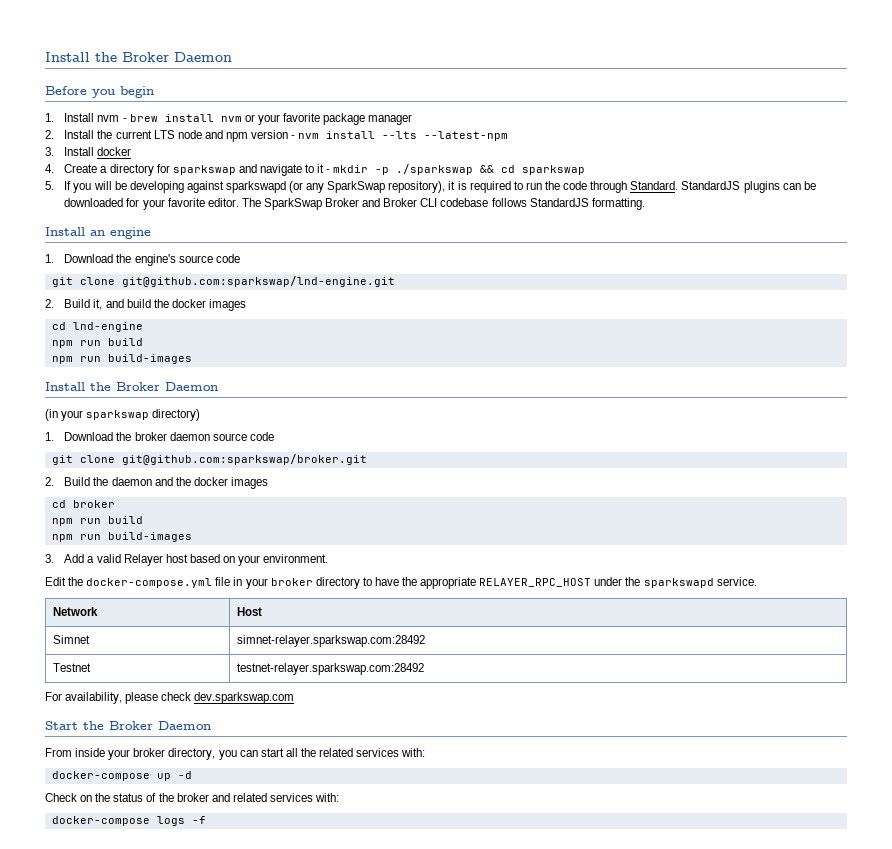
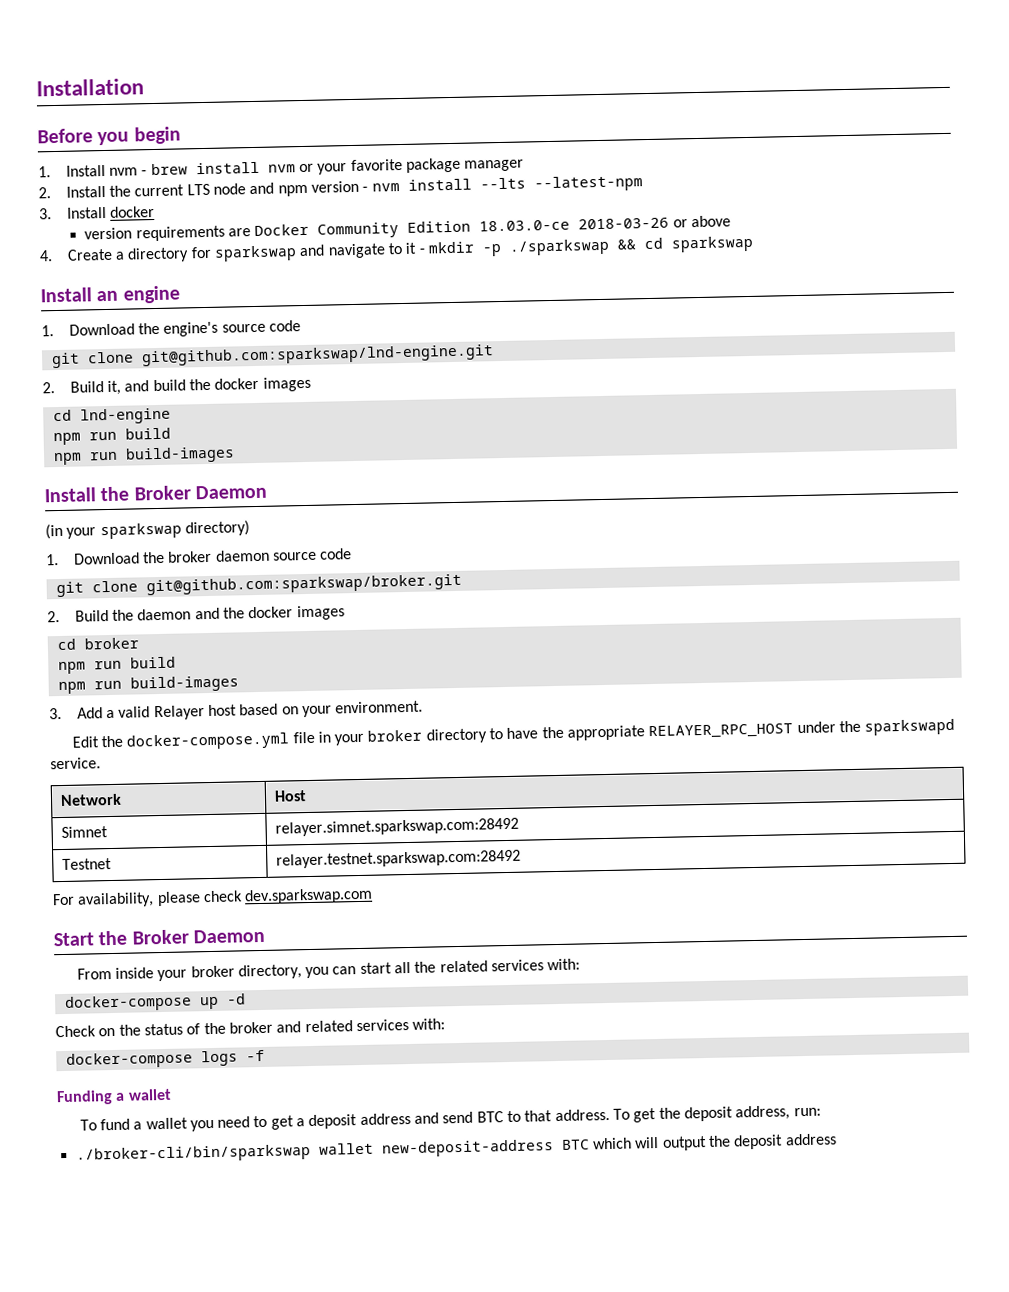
[45,52,232,62] Install the Broker Daemon -> [36,78,144,97] Installation
(132, 151) none -> [84,215,731,242] // version requirements are Docker Community Edition 18.03.0-ce 2018-03-26 or above
[45,181,816,193] [64,198,645,210] // 5. If you will be developing against sparkswapd (or any SparkSwap repository), it is required to run the code through Standard. StandardJS plugins can be downloaded for your favorite editor. The SparkSwap Broker and Broker CLI codebase follows StandardJS formatting. -> (754, 244) none
[237,635,426,647] simnet-relayer.sparkswap.com:28492 -> [275,817,520,837] relayer.simnet.sparkswap.com:28492
[237,663,425,675] testnet-relayer.sparkswap.com:28492 -> [276,849,522,869] relayer.testnet.sparkswap.com:28492
(206, 820) none -> [56,1088,172,1106] [79,1105,821,1132] [75,1133,837,1164] // Funding a wallet // To fund a wallet you need to get a deposit address and send BTC to that address. To get the deposit address, run: // ./broker-cli/bin/sparkswap wallet new-deposit-address BTC which will output the deposit address

